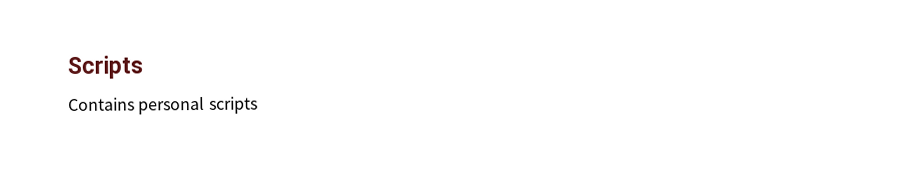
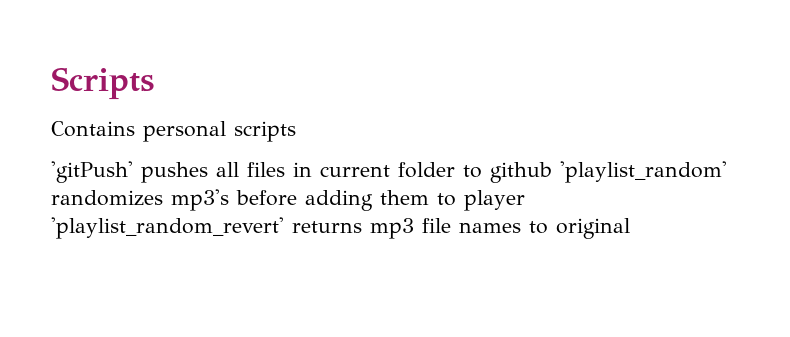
(258, 105) none -> [51,161,727,183] [51,189,525,211] [51,217,630,239] // 'gitPush' pushes all files in current folder to github 'playlist_random' randomizes mp3's before adding them to player 'playlist_random_revert' returns mp3 file names to original

